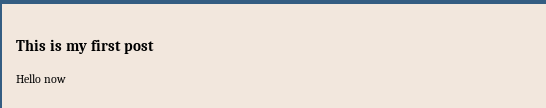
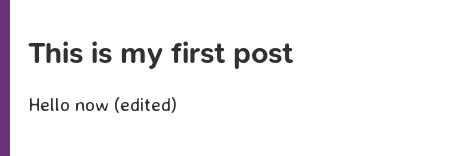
(67, 80) none -> [114,97,178,113] (edited)

